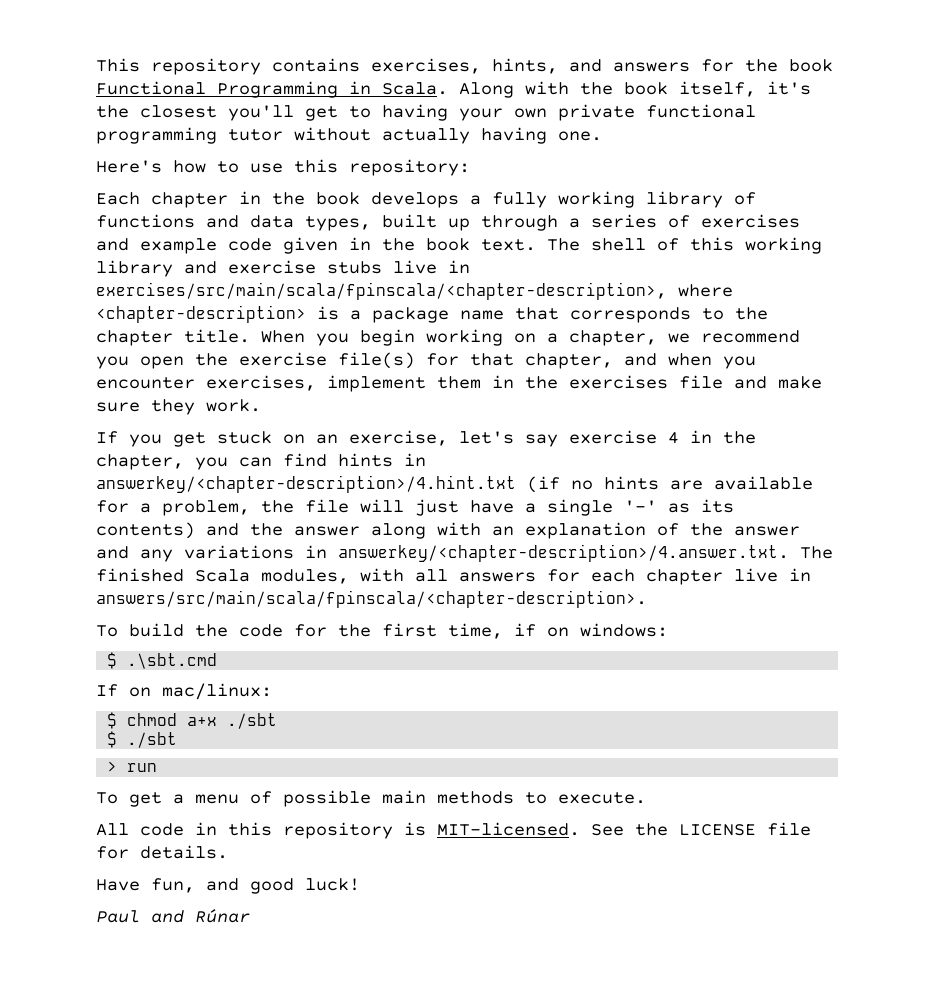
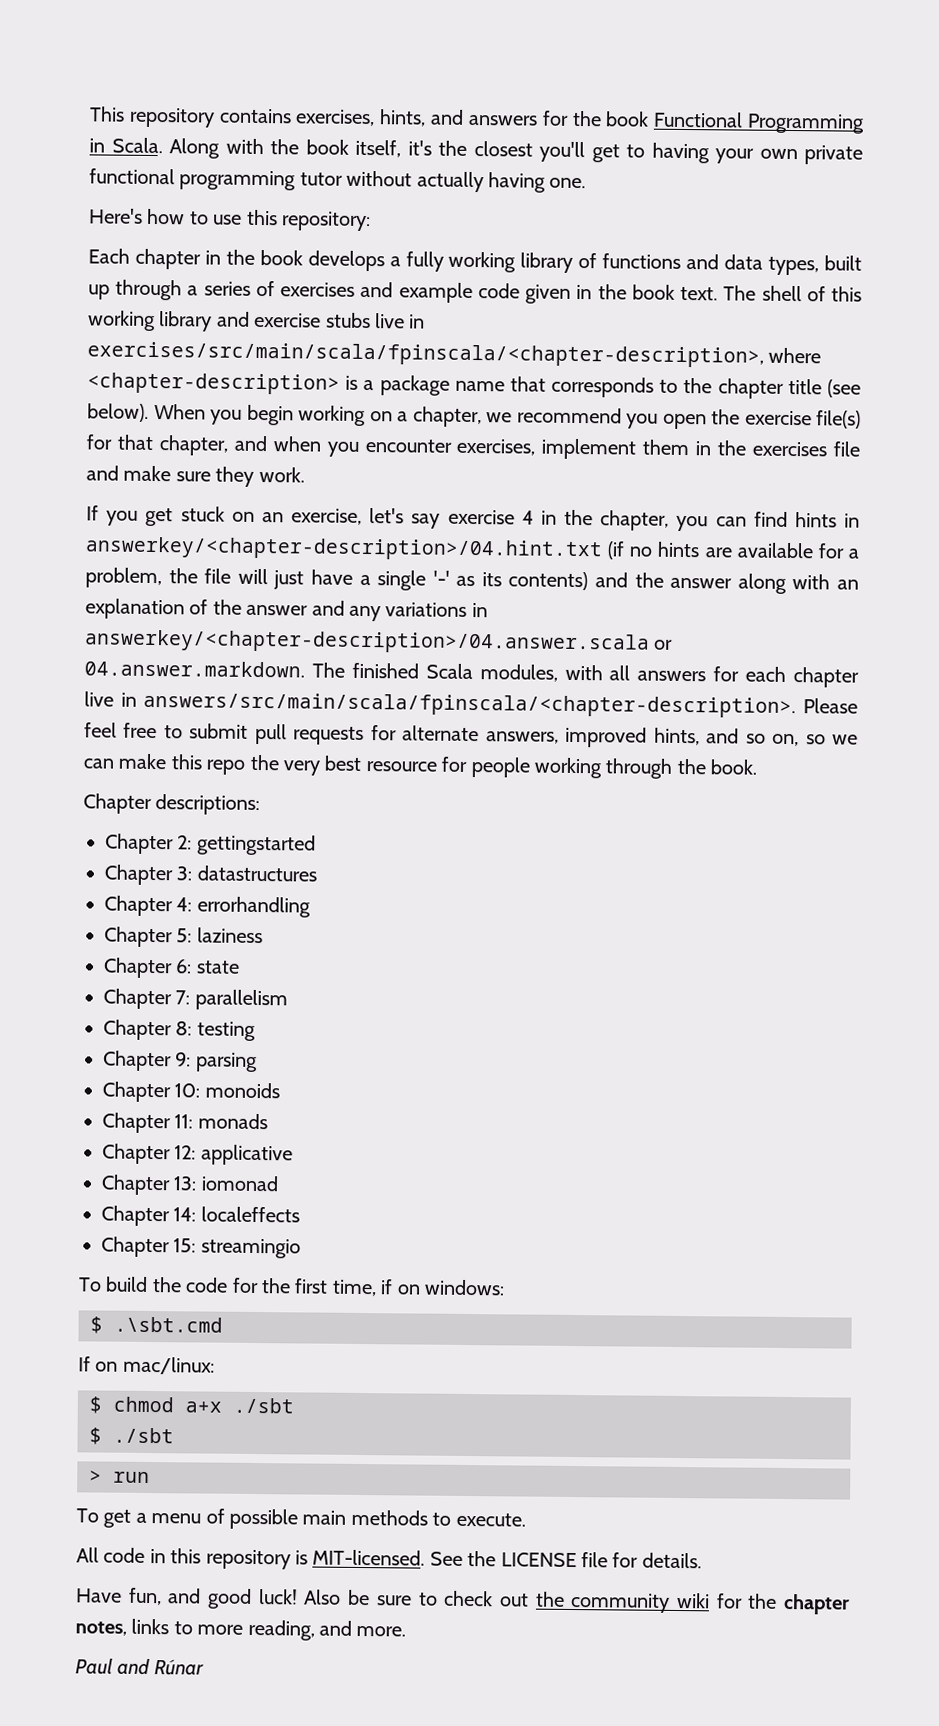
[184,329,250,343] title. -> [787,378,861,398] [87,403,149,422] title (see below).
[96,475,516,493] answerkey/<chapter-description>/4.hint.txt -> [85,536,603,562] answerkey/<chapter-description>/04.hint.txt
[338,544,789,562] answerkey/<chapter-description>/4.answer.txt. -> [84,629,674,655] [84,660,305,678] answerkey/<chapter-description>/04.answer.scala or 04.answer.markdown.
(647, 599) none -> [803,698,859,714] [84,722,859,748] [83,753,758,779] [83,793,261,816] [105,833,316,856] [104,864,317,886] [104,895,311,918] [104,926,263,948] [103,957,240,979] [103,988,288,1011] [103,1019,256,1041] [103,1050,258,1073] [102,1081,280,1103] [102,1112,268,1134] [102,1143,293,1166] [101,1174,279,1196] [101,1205,300,1227] [101,1236,301,1259] Please feel free to submit pull requests for alternate answers, improved hints, and so on, so we can make this repo the very best resource for people working through the book. // Chapter descriptions: // Chapter 2: gettingstarted // Chapter 3: datastructures // Chapter 4: errorhandling // Chapter 5: laziness // Chapter 6: state // Chapter 7: parallelism // Chapter 8: testing // Chapter 9: parsing // Chapter 10: monoids // Chapter 11: monads // Chapter 12: applicative // Chapter 13: iomonad // Chapter 14: localeffects // Chapter 15: streamingio
(360, 884) none -> [304,1589,850,1615] [75,1618,407,1641] Also be sure to check out the community wiki for the chapter notes, links to more reading, and more.

